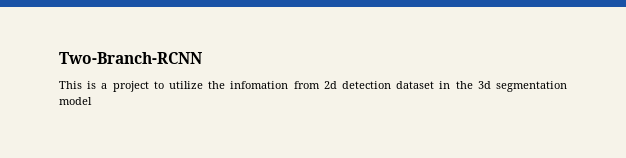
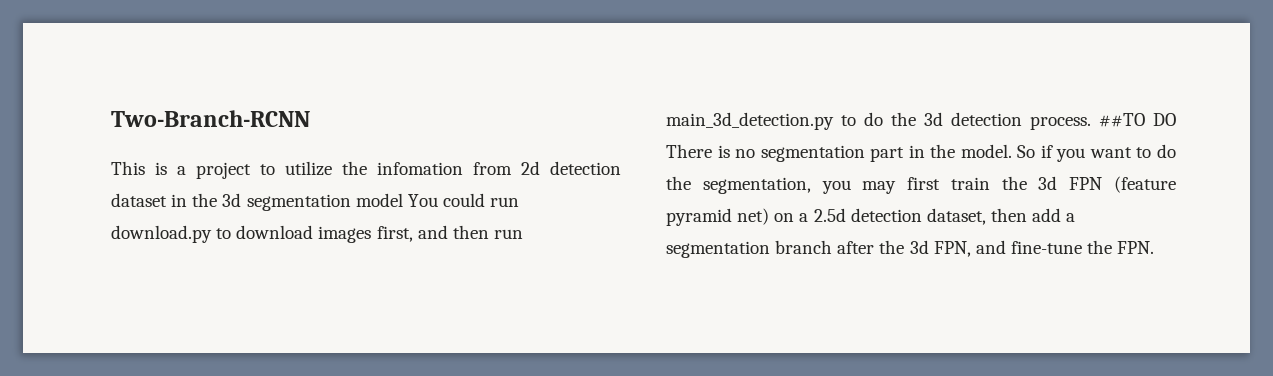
(92, 101) none -> [407,193,520,207] [111,225,523,243] [666,112,1176,130] [666,144,1176,162] [666,176,1176,194] [666,208,1076,226] [666,240,1155,258] You could run download.py to download images first, and then run main_3d_detection.py to do the 3d detection process. ##TO DO There is no segmentation part in the model. So if you want to do the segmentation, you may first train the 3d FPN (feature pyramid net) on a 2.5d detection dataset, then add a segmentation branch after the 3d FPN, and fine-tune the FPN.

